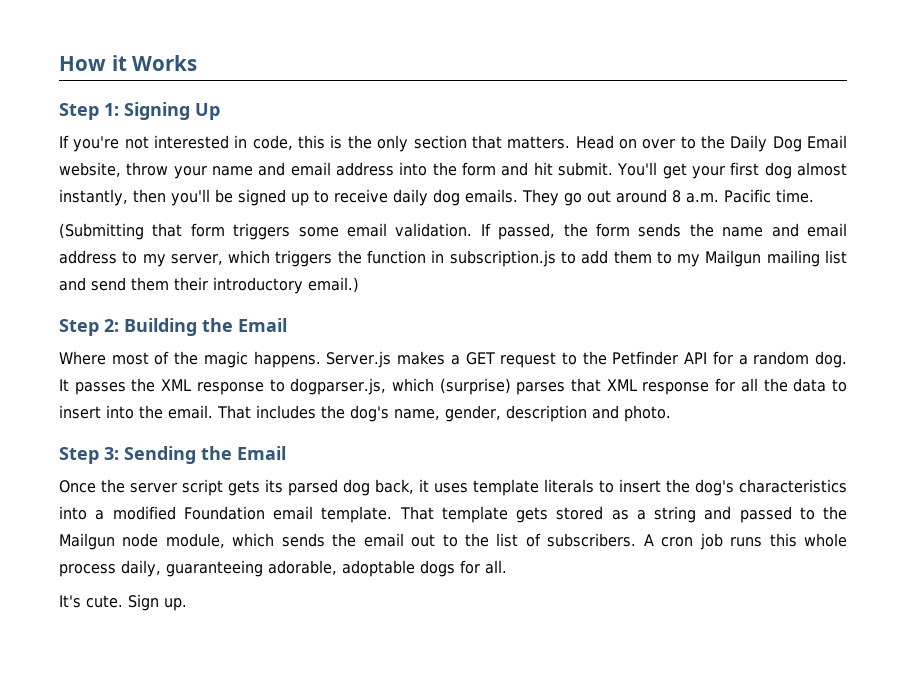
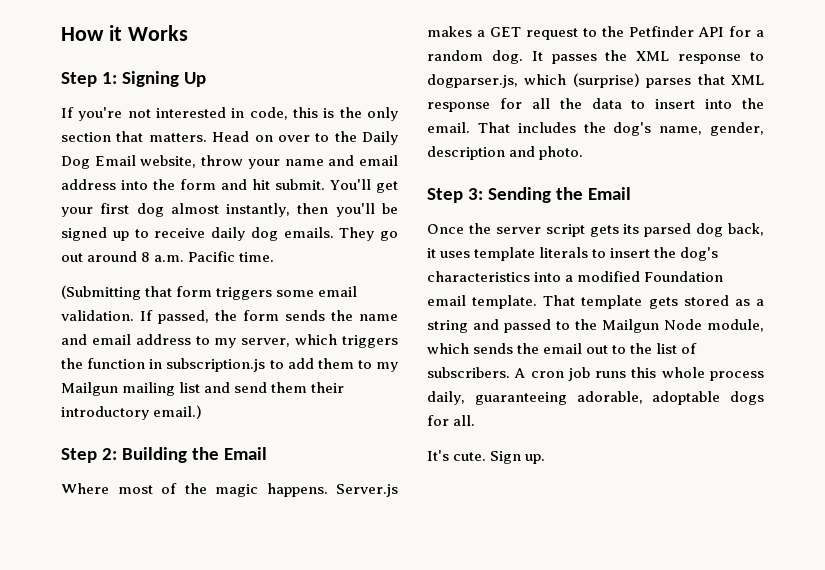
[122,533,159,547] node -> [664,319,702,330] Node

